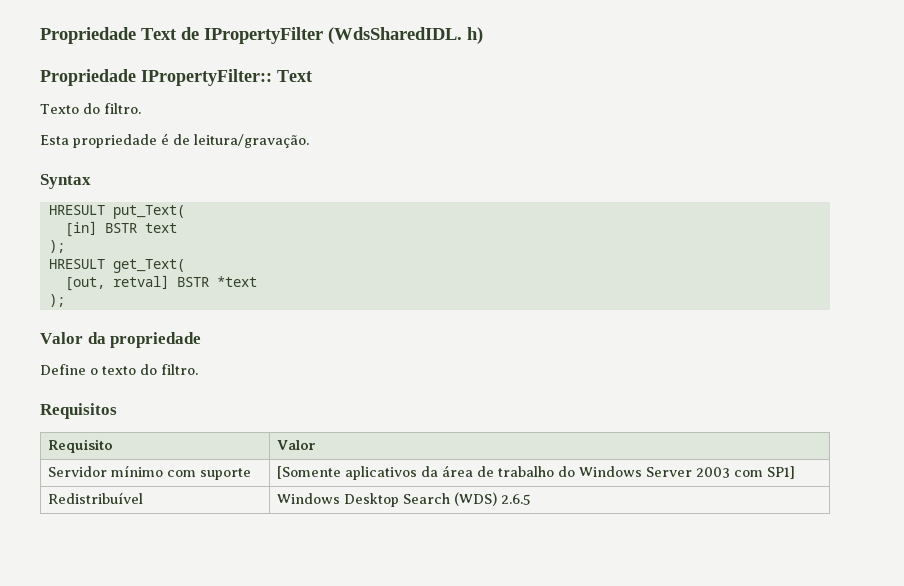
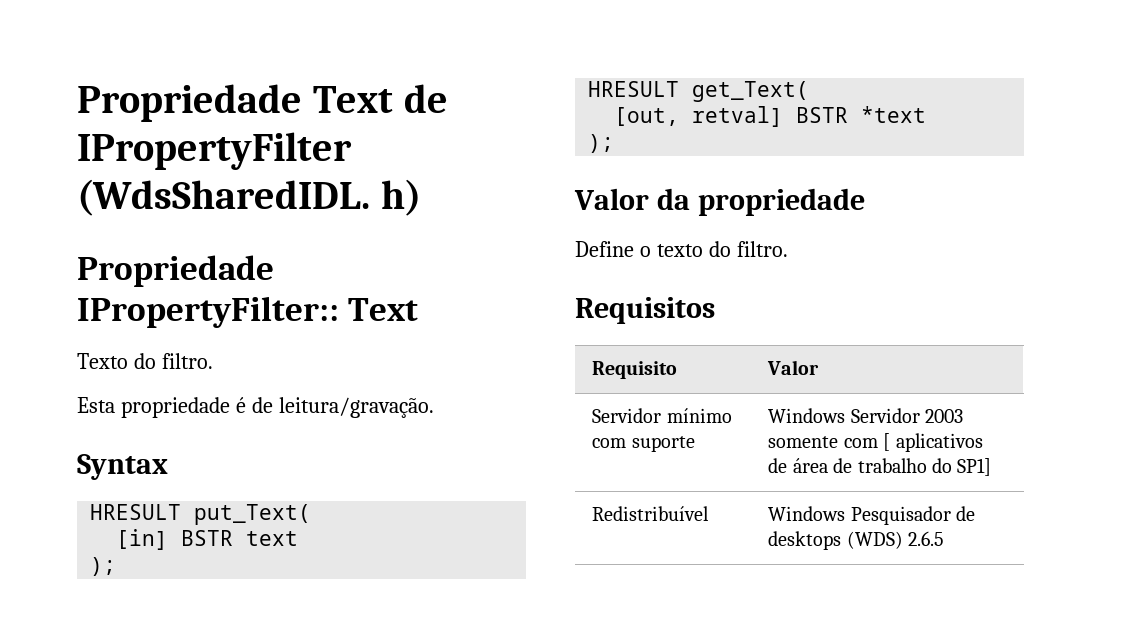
[277,465,764,480] [Somente aplicativos da área de trabalho do Windows Server 2003 com -> [768,408,964,423] [768,433,983,452] [768,458,953,473] Windows Servidor 2003 somente com [ aplicativos de área de trabalho do
[344,493,451,507] Desktop Search -> [850,506,976,525] [768,531,842,550] Pesquisador de desktops

